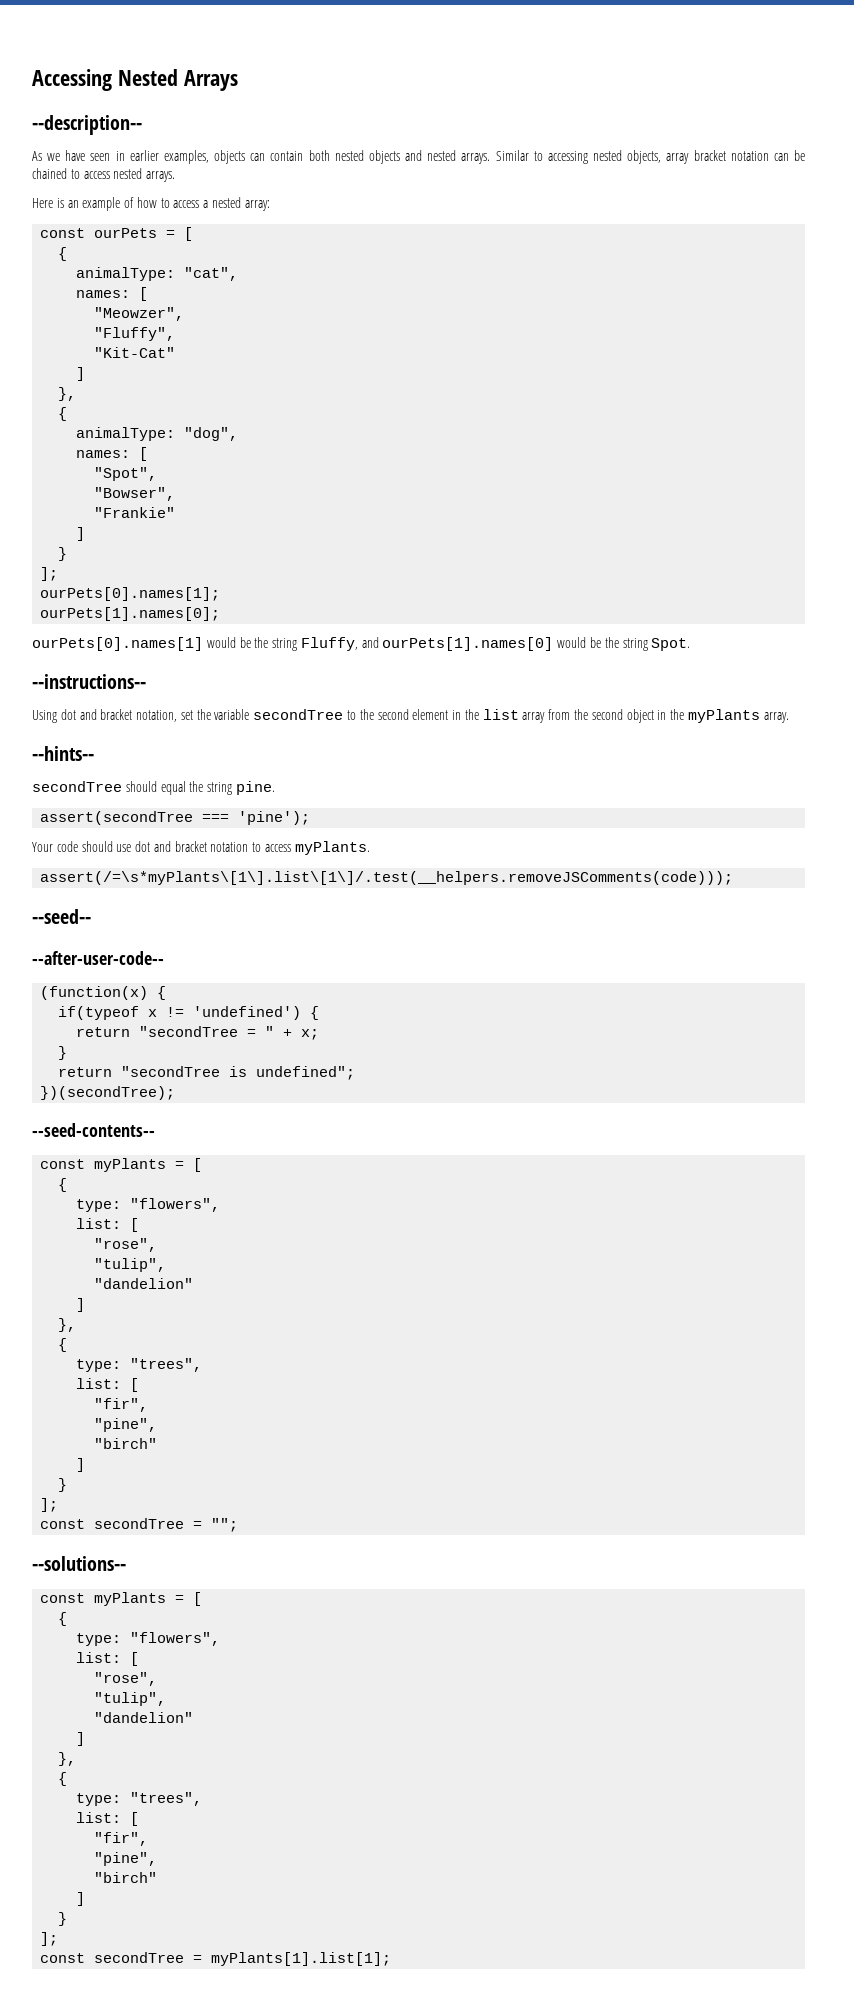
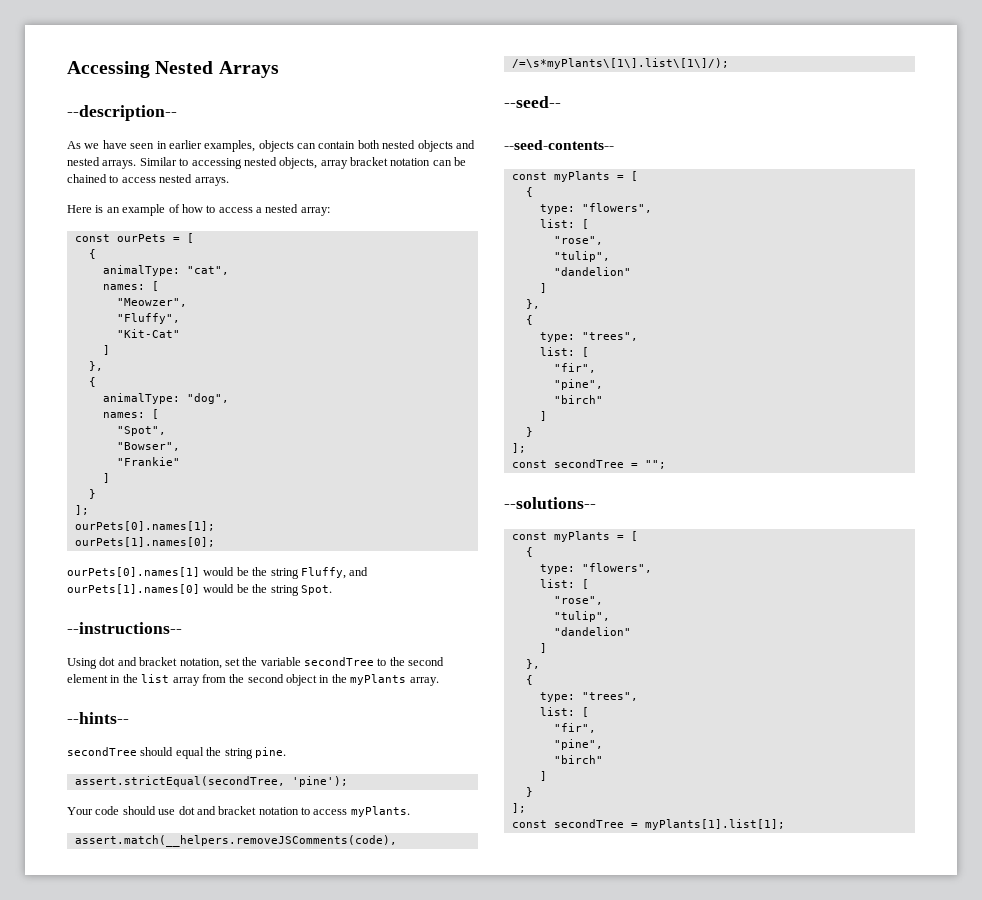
[40,811,230,825] assert(secondTree === -> [74,776,285,787] assert.strictEqual(secondTree,
[40,871,734,885] assert(/=\s*myPlants\[1\].list\[1\]/.test(__helpers.removeJSComments(code))); -> [74,835,397,847] [511,58,729,69] assert.match(__helpers.removeJSComments(code), /=\s*myPlants\[1\].list\[1\]/);
[32,951,164,965] [40,986,167,1000] [58,1006,320,1020] [76,1026,320,1040] [58,1046,68,1060] [58,1066,356,1080] [40,1086,176,1100] // --after-user-code-- // (function(x) { // if(typeof x != 'undefined') { // return "secondTree = " + x; // } // return "secondTree is undefined"; // })(secondTree); -> (561, 102) none

